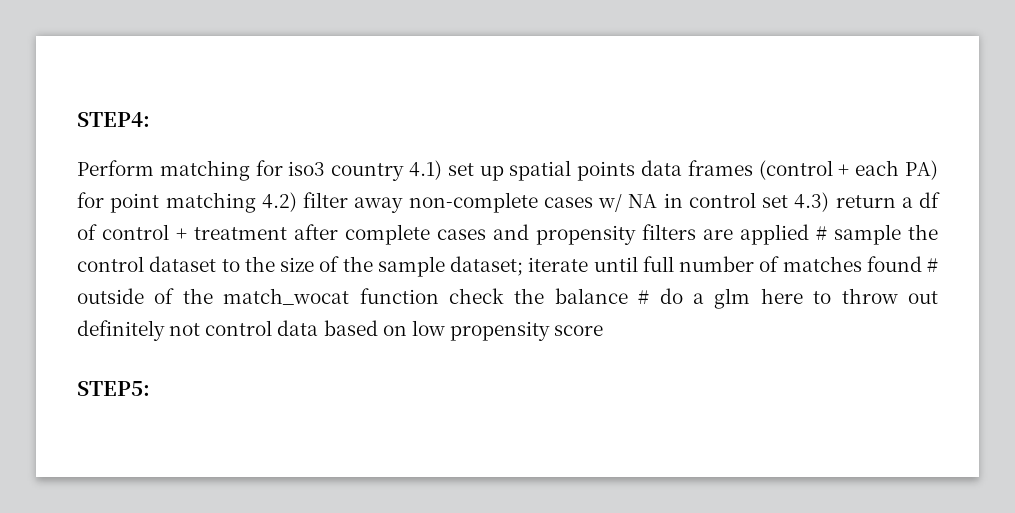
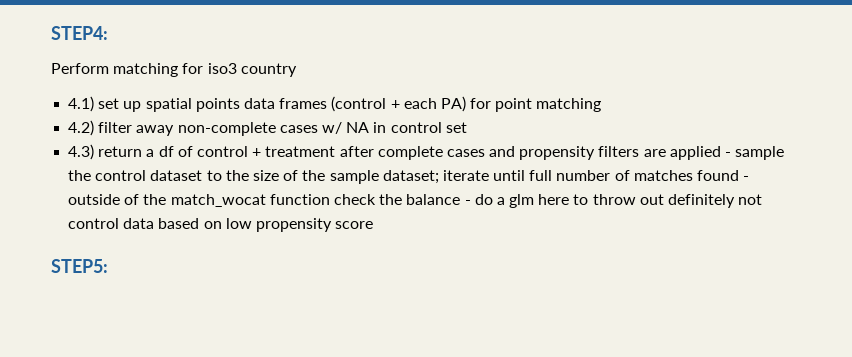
(405, 172) none -> (297, 70) //
(256, 202) none -> (602, 105) //
(788, 201) none -> (467, 127) //
[816,226,827,240] # -> [725,152,732,157] -
[927,258,938,272] # -> [743,176,750,181] -
[638,290,650,304] # -> [464,200,471,205] -

